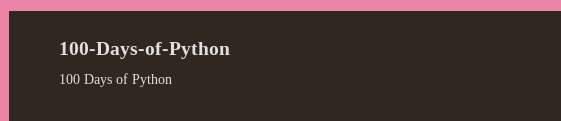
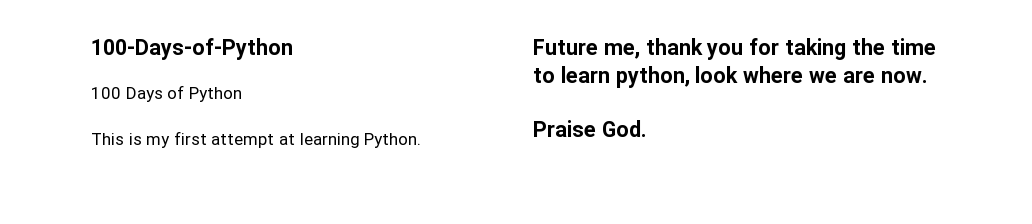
(172, 80) none -> [91,131,422,148] [533,38,936,60] [533,66,928,88] [533,120,647,137] // This is my first attempt at learning Python. // Future me, thank you for taking the time to learn python, look where we are now. // Praise God.

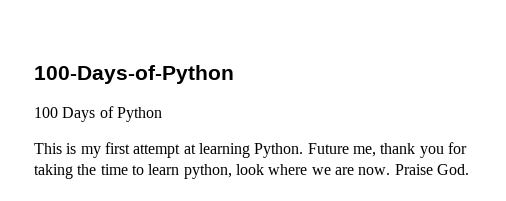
(422, 140) // -> (304, 150) none
(928, 77) // -> (391, 171) none

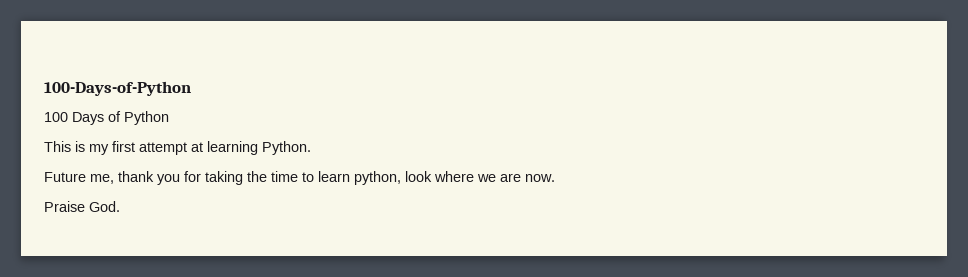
(304, 150) none -> (311, 148) //
(391, 171) none -> (555, 178) //

